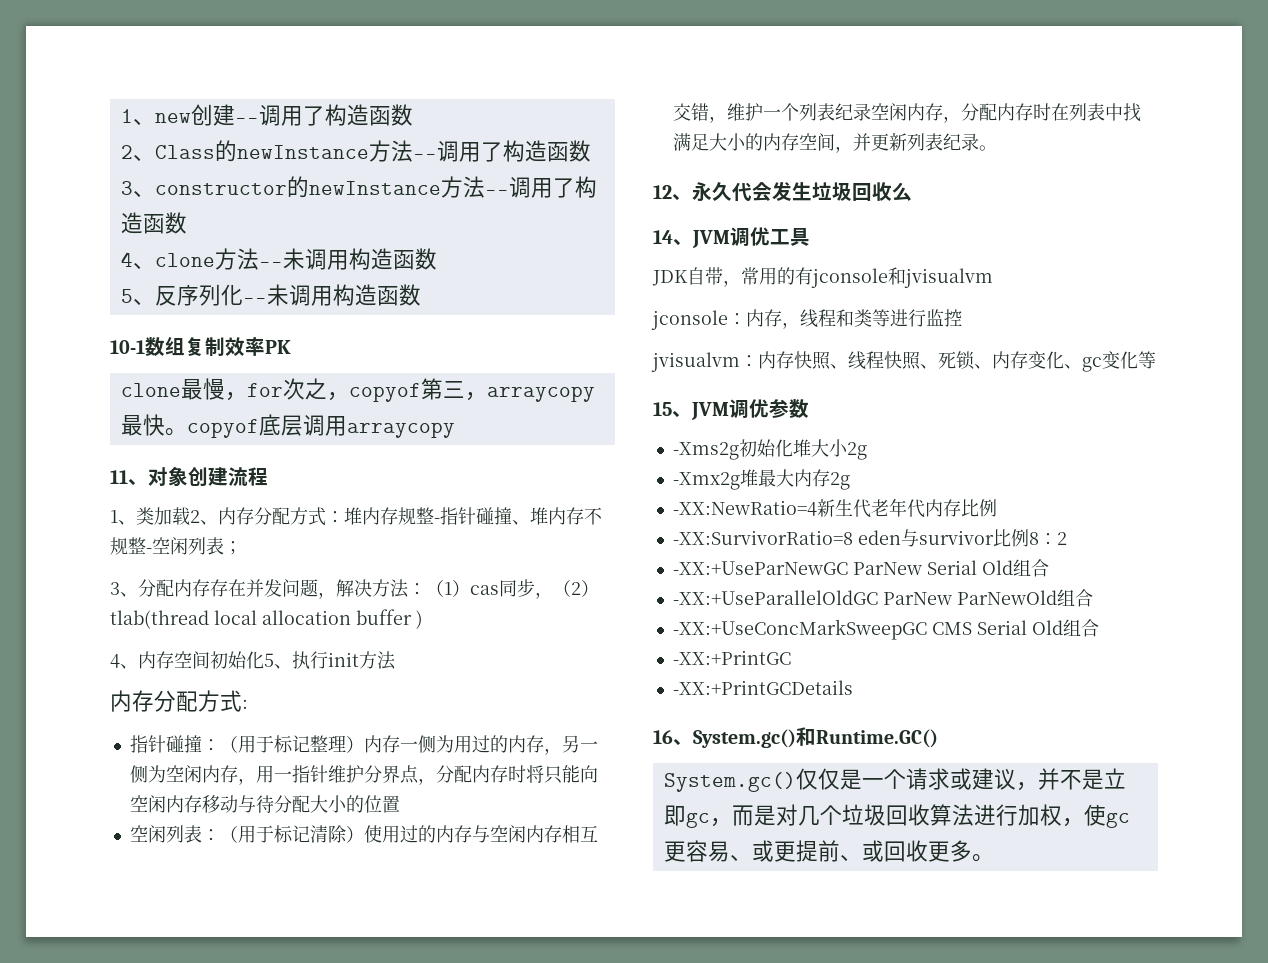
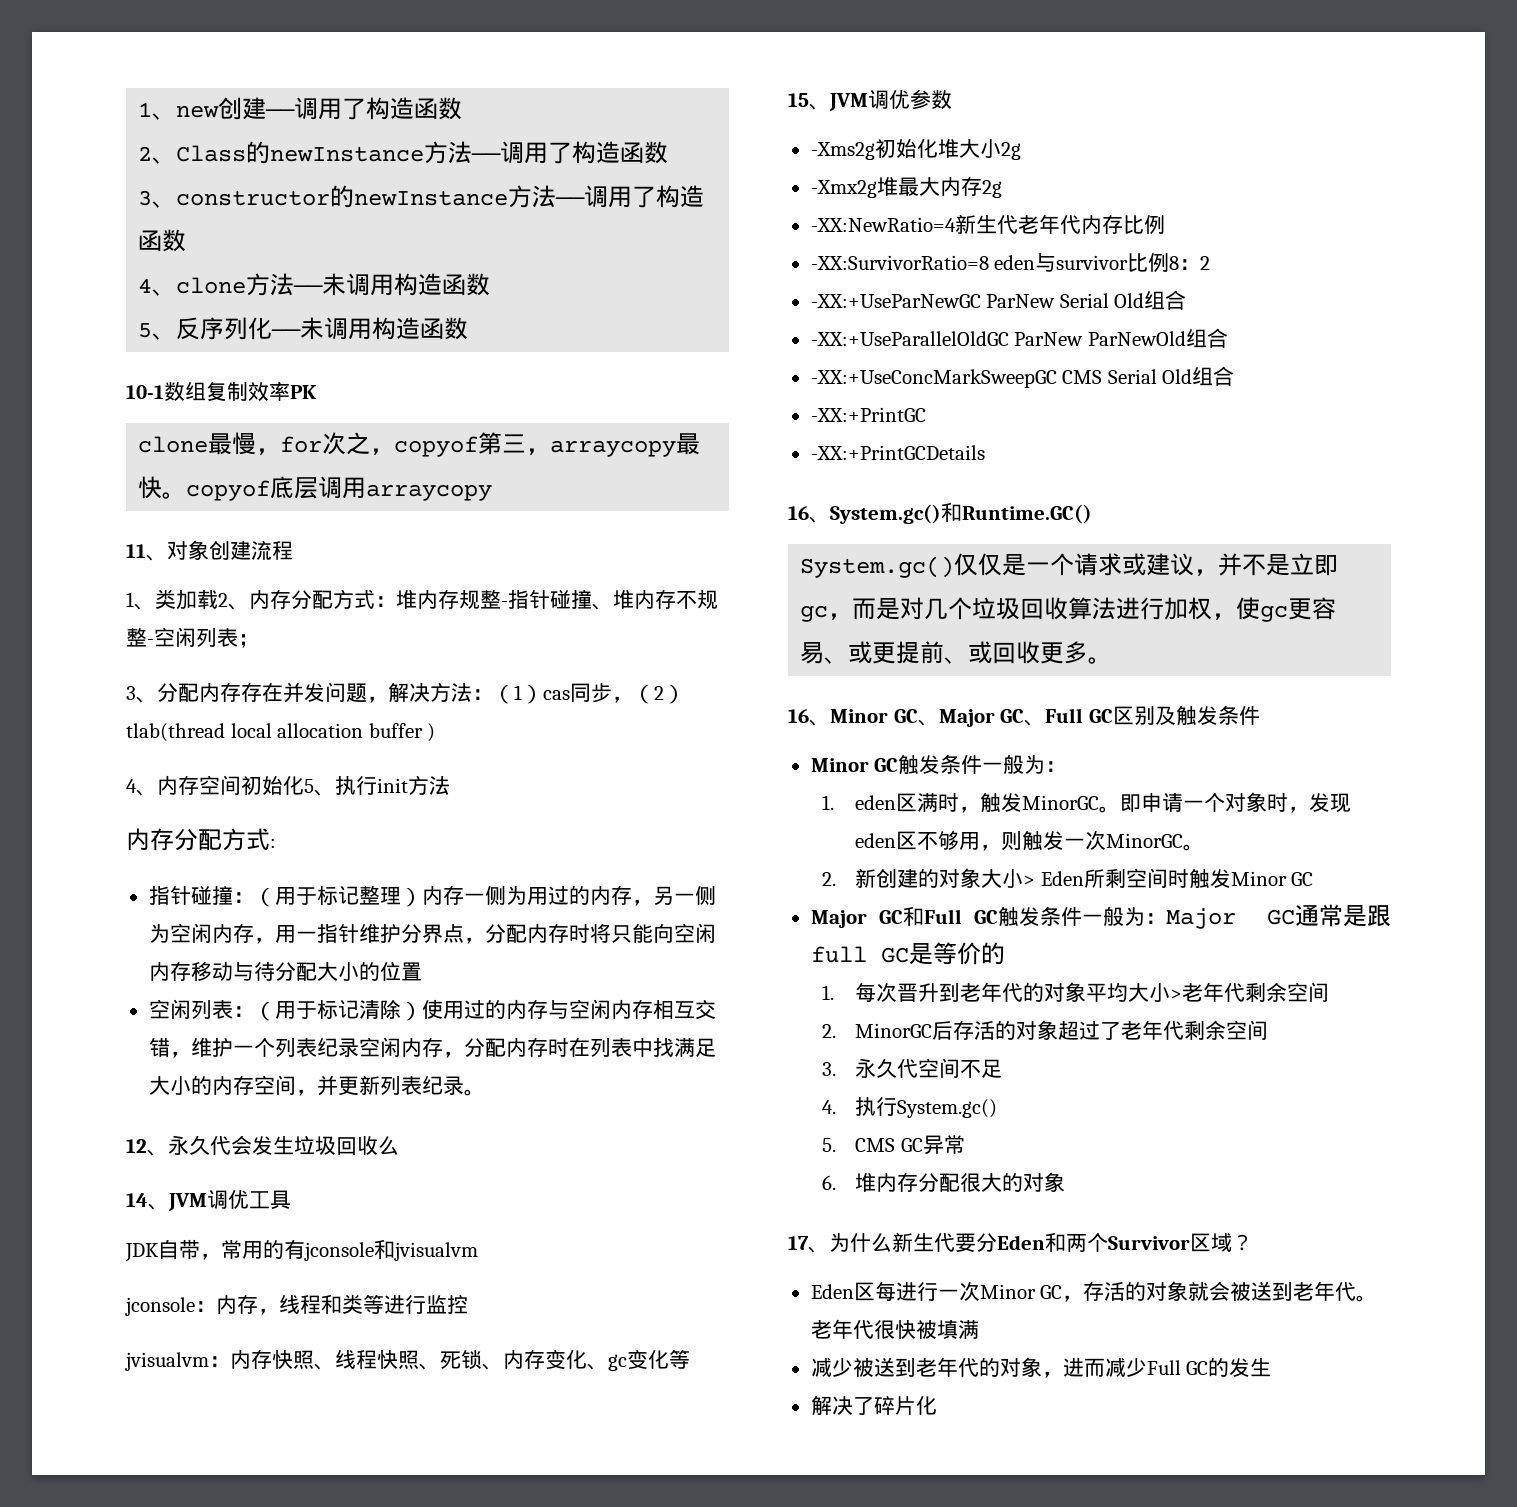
(994, 858) none -> [788,705,1260,727] [810,754,1067,775] [821,792,1352,813] [855,830,1205,851] [821,868,1314,889] [810,904,1391,929] [810,942,1005,965] [821,982,1330,1003] [821,1020,1269,1041] [821,1058,1003,1078] [821,1097,998,1118] [821,1135,965,1155] [821,1172,1066,1192] [788,1232,1253,1253] [810,1281,1378,1302] [810,1319,979,1340] [810,1357,1272,1378] [810,1395,937,1415] // 16、Minor GC、Major GC、Full GC区别及触发条件 // Minor GC触发条件一般为： // 1. eden区满时，触发MinorGC。即申请一个对象时，发现eden区不够用，则触发一次MinorGC。 // 2.新创建的对象大小> Eden所剩空间时触发Minor GC // Major GC和Full GC触发条件一般为：Major GC通常是跟full GC是等价的 // 1.每次晋升到老年代的对象平均大小>老年代剩余空间 // 2. MinorGC后存活的对象超过了老年代剩余空间 // 3.永久代空间不足 // 4.执行System.gc() // 5. CMS GC异常 // 6.堆内存分配很大的对象 // 17、为什么新生代要分Eden和两个Survivor区域？ // Eden区每进行一次Minor GC，存活的对象就会被送到老年代。老年代很快被填满 // 减少被送到老年代的对象，进而减少Full GC的发生 // 解决了碎片化

